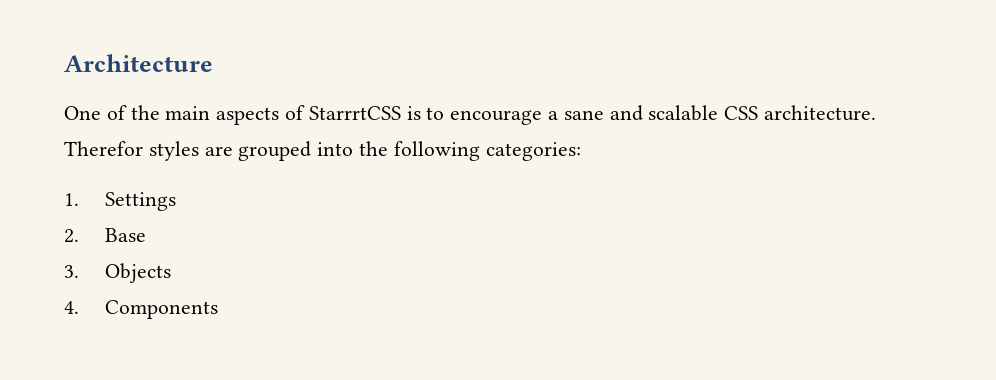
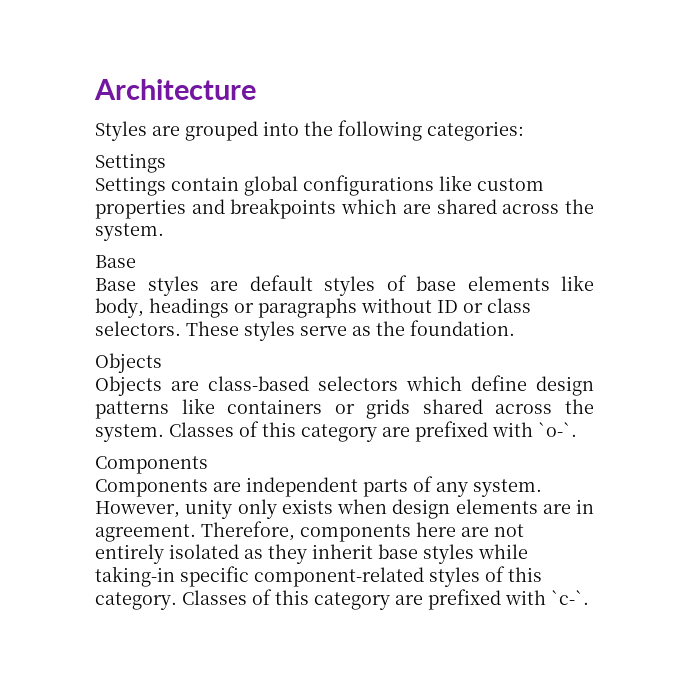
[64,105,877,125] [64,141,199,161] One of the main aspects of StarrrtCSS is to encourage a sane and scalable CSS architecture. Therefor styles -> [95,121,147,141] Styles
[64,193,79,206] 1. -> (524, 131) none
[64,228,146,243] [64,263,171,283] [64,300,218,319] 2. Base // 3. Objects // 4. Components -> [95,175,544,196] [95,198,594,219] [95,223,164,241] [95,255,136,268] [95,275,594,296] [95,298,531,318] [95,320,515,341] [95,353,162,373] [95,375,594,396] [95,398,594,419] [95,421,577,442] [95,456,208,474] [95,476,542,497] [95,499,594,519] [95,521,524,542] [95,544,528,564] [95,566,542,587] [95,589,589,610] Settings contain global configurations like custom properties and breakpoints which are shared across the system. // Base // Base styles are default styles of base elements like body, headings or paragraphs without ID or class selectors. These styles serve as the foundation. // Objects // Objects are class-based selectors which define design patterns like containers or grids shared across the system. Classes of this category are prefixed with `o-`. // Components // Components are independent parts of any system. However, unity only exists when design elements are in agreement. Therefore, components here are not entirely isolated as they inherit base styles while taking-in specific component-related styles of this category. Classes of this category are prefixed with `c-`.

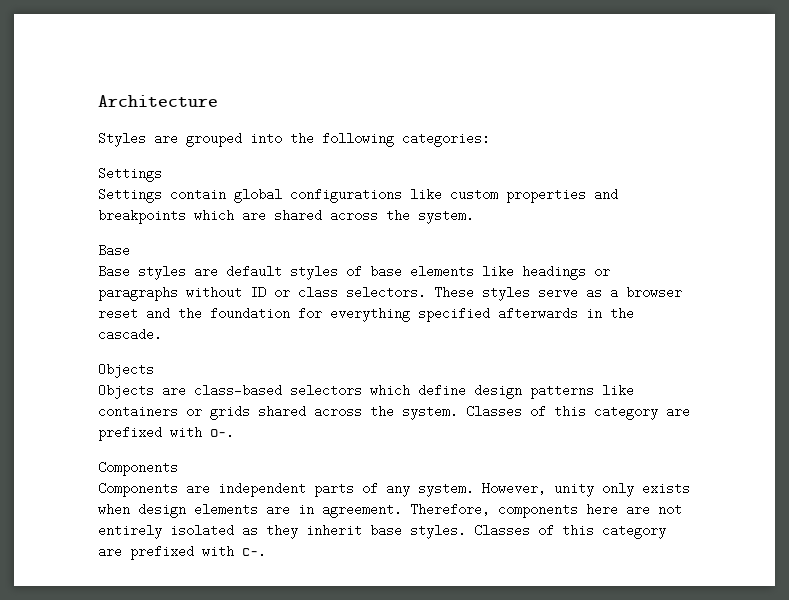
[95,298,144,318] body, -> (514, 271) none
[376,320,515,336] the foundation. -> [610,286,682,299] [98,307,634,322] [98,328,162,341] a browser reset and the foundation for everything specified afterwards in the cascade.
[538,422,577,437] `o-`. -> [210,426,234,439] o-.
[423,544,528,564] [95,566,542,587] [95,589,589,610] styles while taking-in specific component-related styles of this category. Classes of this category are prefixed with `c-`. -> [410,524,666,539] [98,545,266,560] styles. Classes of this category are prefixed with c-.

